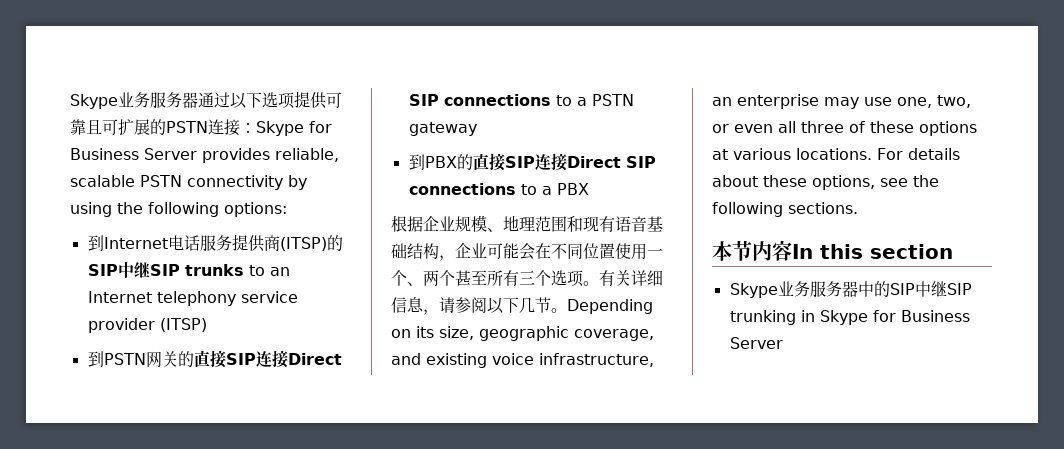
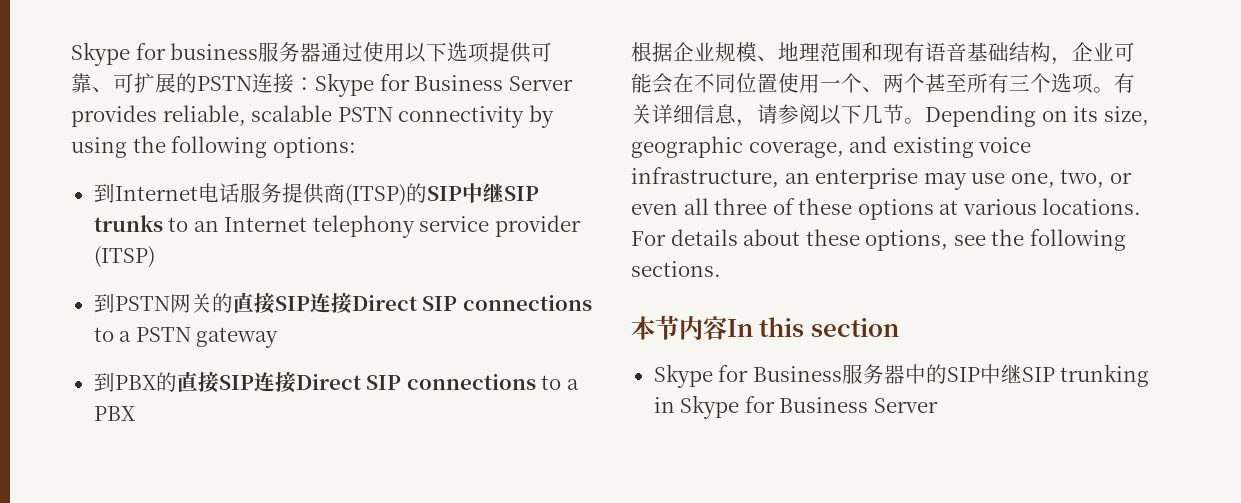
[70,92,150,109] Skype业务 -> [71,42,259,66] Skype for business
(230, 100) none -> [363,42,406,62] 使用
[86,119,102,134] 且 -> [92,87,113,93] 、
[777,281,810,297] 业务 -> [718,365,842,382] for Business

